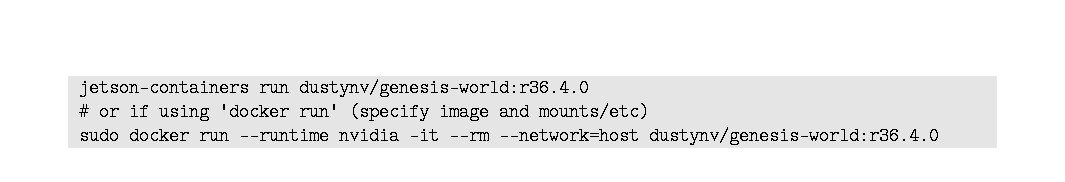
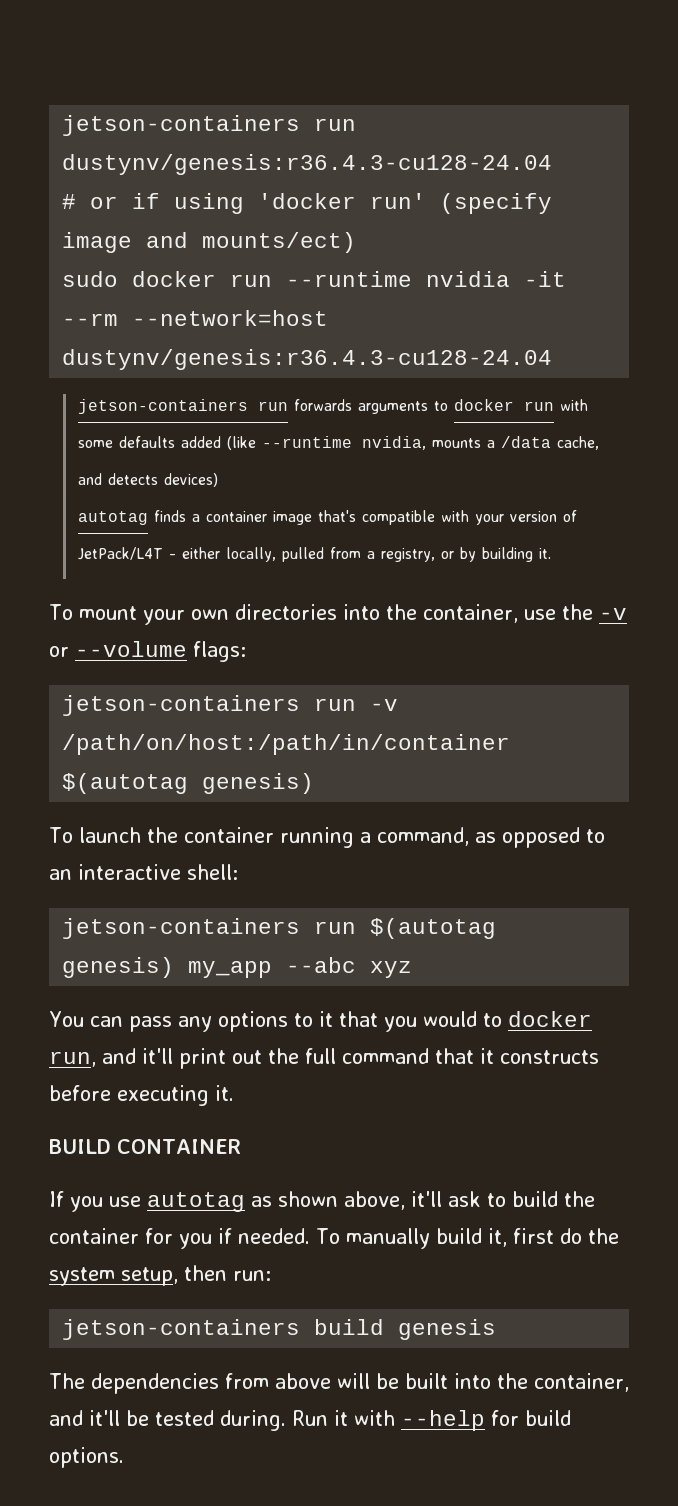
[78,79,589,97] jetson-containers run dustynv/genesis-world:r36.4.0 -> [62,115,357,136] [62,154,553,175] jetson-containers run dustynv/genesis:r36.4.3-cu128-24.04
[538,103,649,121] mounts/etc) -> [202,232,357,253] mounts/ect)
[648,127,939,145] dustynv/genesis-world:r36.4.0 -> [62,349,553,370] [78,399,589,414] [78,436,600,450] [78,473,219,487] [78,510,578,525] [78,547,552,562] [49,604,627,625] [49,641,246,662] [62,695,399,716] [62,734,511,755] [62,773,315,794] [49,827,605,848] [49,864,238,880] [62,918,497,939] [62,957,413,978] [49,1011,592,1032] [49,1048,599,1069] [49,1085,234,1106] [49,1139,241,1154] [49,1191,595,1212] [49,1228,619,1249] [49,1265,271,1286] [62,1319,497,1340] [49,1373,629,1394] [49,1410,571,1431] [49,1447,124,1468] dustynv/genesis:r36.4.3-cu128-24.04 // jetson-containers run forwards arguments to docker run with some defaults added (like --runtime nvidia, mounts a /data cache, and detects devices) // autotag finds a container image that's compatible with your version of JetPack/L4T - either locally, pulled from a registry, or by building it. // To mount your own directories into the container, use the -v or --volume flags: // jetson-containers run -v /path/on/host:/path/in/container $(autotag genesis) // To launch the container running a command, as opposed to an interactive shell: // jetson-containers run $(autotag genesis) my_app --abc xyz // You can pass any options to it that you would to docker run, and it'll print out the full command that it constructs before executing it. // BUILD CONTAINER // If you use autotag as shown above, it'll ask to build the container for you if needed. To manually build it, first do the system setup, then run: // jetson-containers build genesis // The dependencies from above will be built into the container, and it'll be tested during. Run it with --help for build options.

